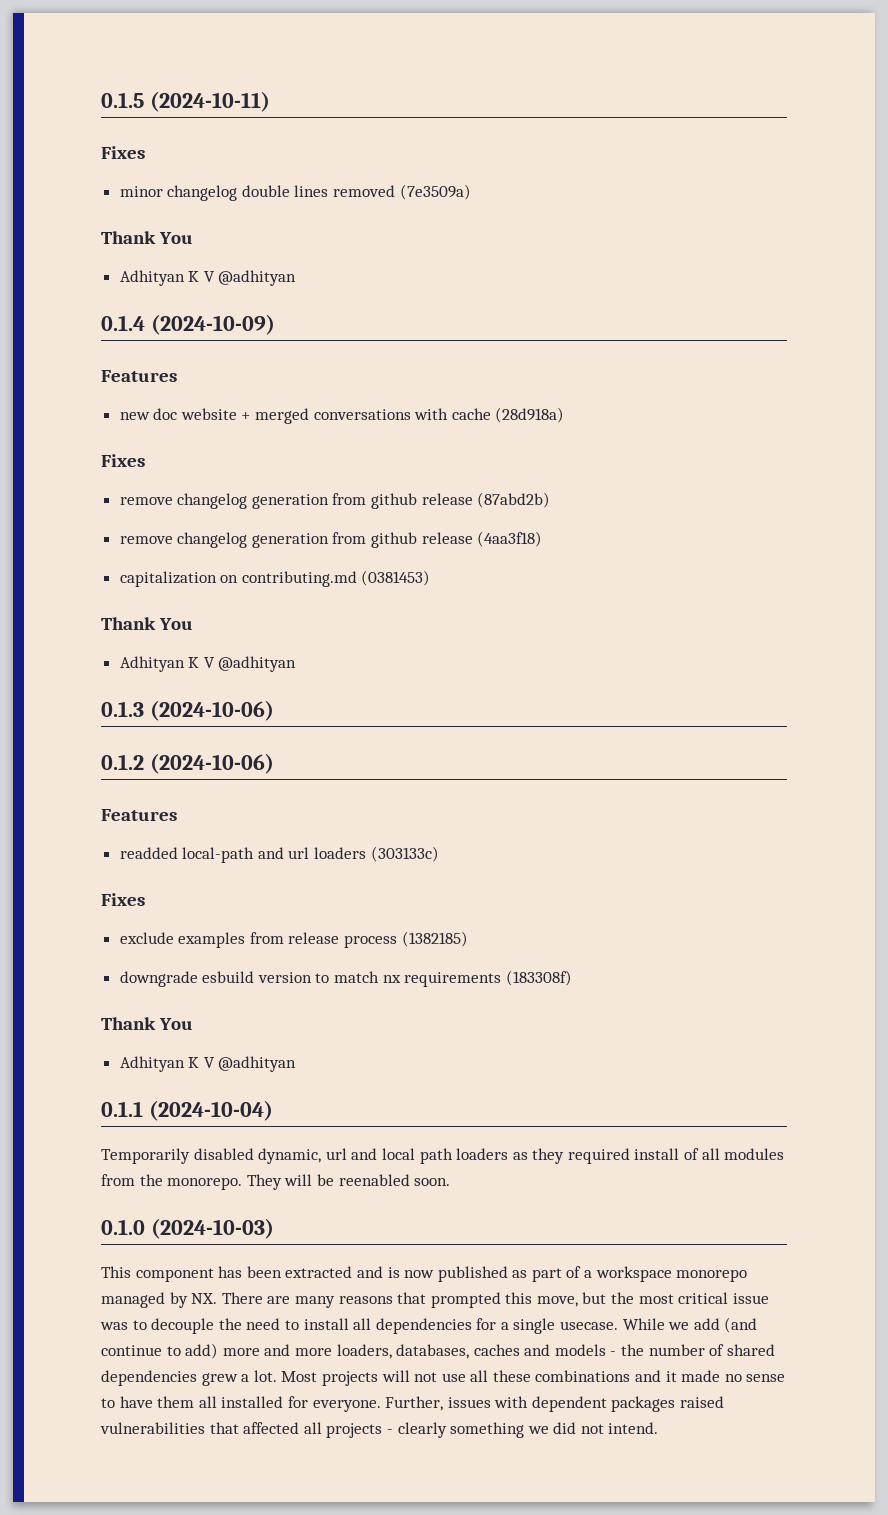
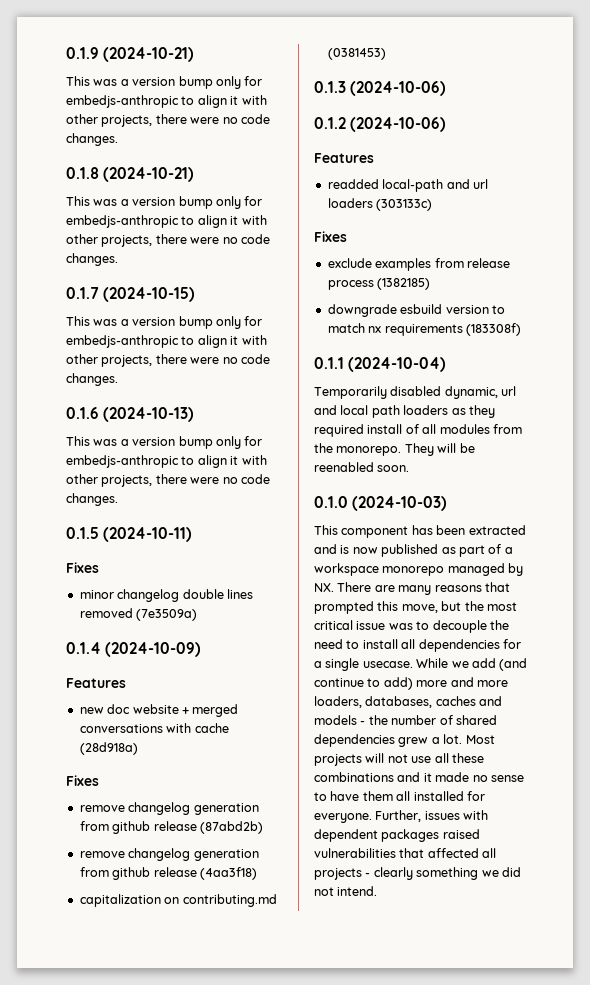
(101, 100) none -> [66,47,195,62] [66,76,263,89] [66,95,267,108] [66,114,270,127] [66,133,118,146] [66,167,195,182] [66,196,263,209] [66,215,267,228] [66,234,270,247] [66,253,118,266] [66,287,196,302] [66,316,263,329] [66,335,267,348] [66,354,270,367] [66,373,118,386] [66,407,195,422] [66,436,263,449] [66,455,267,468] [66,474,270,487] [66,493,118,506] 0.1.9 (2024-10-21) // This was a version bump only for embedjs-anthropic to align it with other projects, there were no code changes. // 0.1.8 (2024-10-21) // This was a version bump only for embedjs-anthropic to align it with other projects, there were no code changes. // 0.1.7 (2024-10-15) // This was a version bump only for embedjs-anthropic to align it with other projects, there were no code changes. // 0.1.6 (2024-10-13) // This was a version bump only for embedjs-anthropic to align it with other projects, there were no code changes. //
[101,231,194,244] [119,270,297,286] // Thank You // Adhityan K V @adhityan -> (198, 615) none
[101,617,194,630] [119,656,297,672] // Thank You // Adhityan K V @adhityan -> (386, 54) none
[101,1017,194,1030] [119,1056,297,1072] // Thank You // Adhityan K V @adhityan -> (521, 329) none

